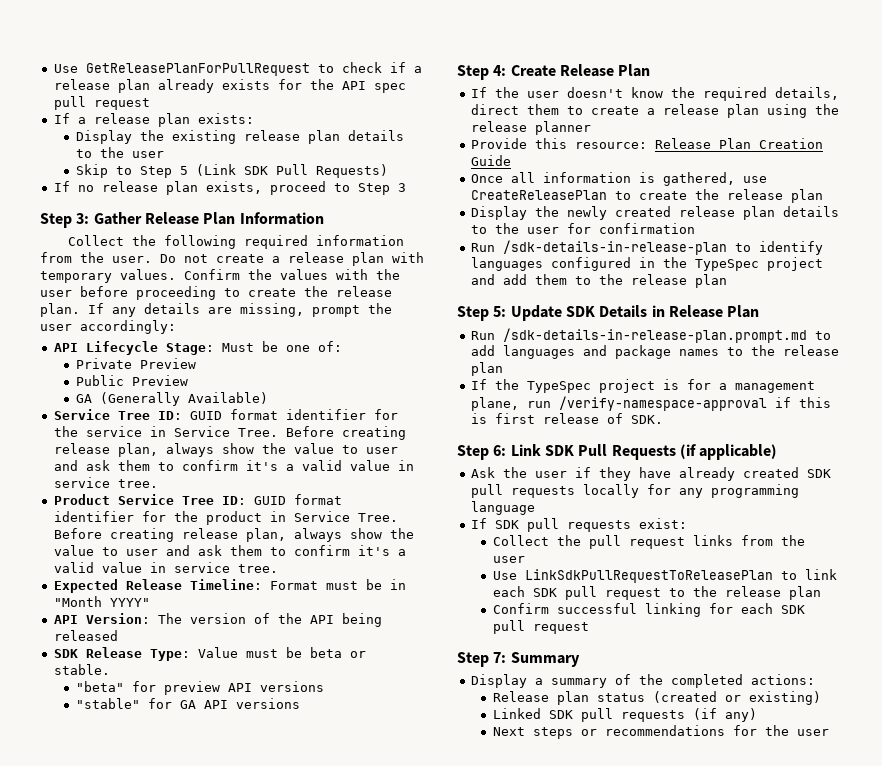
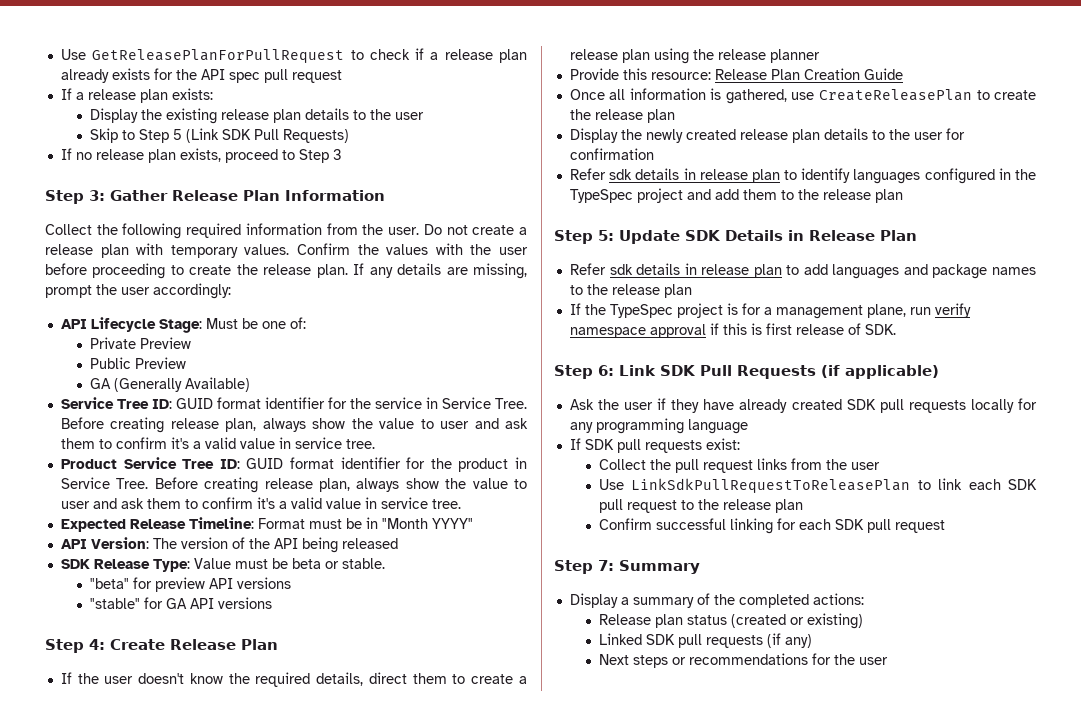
[470,240,727,255] Run /sdk-details-in-release-plan -> [569,168,780,183] Refer sdk details in release plan
[470,328,807,343] Run /sdk-details-in-release-plan.prompt.md -> [569,263,782,278] Refer sdk details in release plan
[558,396,767,411] /verify-namespace-approval -> [934,303,971,318] [569,324,706,338] verify namespace approval

